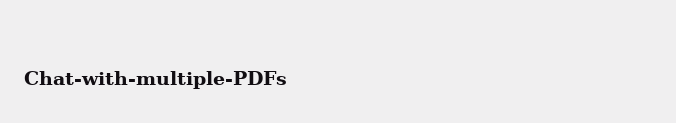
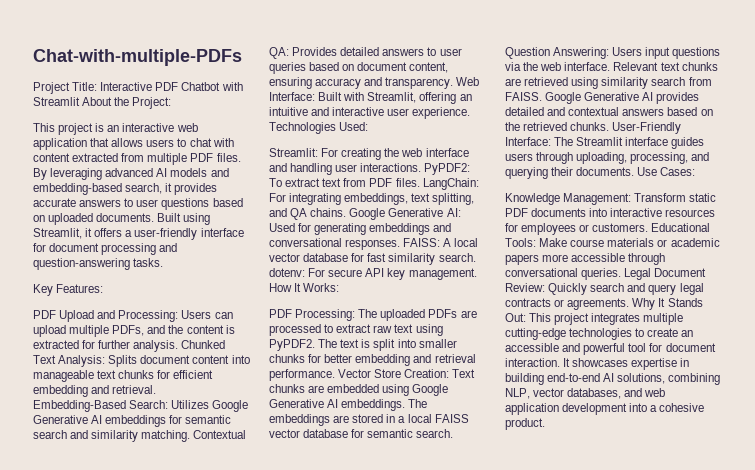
(287, 80) none -> [33,82,243,94] [33,97,172,109] [33,123,198,135] [33,138,234,150] [33,153,241,165] [33,168,229,180] [33,183,218,195] [33,198,243,210] [33,213,211,225] [33,228,244,240] [33,243,178,255] [33,258,164,270] [33,284,104,296] [33,310,233,322] [33,325,235,337] [33,340,226,352] [33,355,250,367] [33,370,214,382] [33,385,157,397] [33,400,249,412] [33,415,232,427] [33,430,247,442] [269,47,462,59] [269,62,449,74] [269,77,480,89] [269,92,472,104] [269,107,471,119] [269,122,369,134] [269,148,469,160] [269,163,471,175] [269,178,479,190] [269,193,475,205] [269,208,461,220] [269,223,452,235] [269,238,479,250] [269,253,476,265] [269,268,477,280] [269,283,340,292] [269,309,477,321] [269,324,443,336] [269,339,457,351] [269,354,476,366] [269,369,476,381] [269,384,449,396] [269,399,428,411] [269,414,469,426] [269,429,454,438] [505,47,721,59] [505,62,718,71] [505,77,712,89] [505,92,700,104] [505,107,713,116] [505,122,682,134] [505,137,705,149] [505,152,710,164] [505,167,696,179] [505,193,717,205] [505,208,716,217] [505,223,711,235] [505,238,720,247] [505,253,666,265] [505,268,707,280] [505,283,704,295] [505,298,703,310] [505,313,684,325] [505,328,694,340] [505,343,716,355] [505,358,690,370] [505,373,721,385] [505,388,666,399] [505,403,705,415] [505,418,545,430] // Project Title: Interactive PDF Chatbot with Streamlit About the Project: // This project is an interactive web application that allows users to chat with content extracted from multiple PDF files. By leveraging advanced AI models and embedding-based search, it provides accurate answers to user questions based on uploaded documents. Built using Streamlit, it offers a user-friendly interface for document processing and question-answering tasks. // Key Features: // PDF Upload and Processing: Users can upload multiple PDFs, and the content is extracted for further analysis. Chunked Text Analysis: Splits document content into manageable text chunks for efficient embedding and retrieval. Embedding-Based Search: Utilizes Google Generative AI embeddings for semantic search and similarity matching. Contextual QA: Provides detailed answers to user queries based on document content, ensuring accuracy and transparency. Web Interface: Built with Streamlit, offering an intuitive and interactive user experience. Technologies Used: // Streamlit: For creating the web interface and handling user interactions. PyPDF2: To extract text from PDF files. LangChain: For integrating embeddings, text splitting, and QA chains. Google Generative AI: Used for generating embeddings and conversational responses. FAISS: A local vector database for fast similarity search. dotenv: For secure API key management. How It Works: // PDF Processing: The uploaded PDFs are processed to extract raw text using PyPDF2. The text is split into smaller chunks for better embedding and retrieval performance. Vector Store Creation: Text chunks are embedded using Google Generative AI embeddings. The embeddings are stored in a local FAISS vector database for semantic search. Question Answering: Users input questions via the web interface. Relevant text chunks are retrieved using similarity search from FAISS. Google Generative AI provides detailed and contextual answers based on the retrieved chunks. User-Friendly Interface: The Streamlit interface guides users through uploading, processing, and querying their documents. Use Cases: // Knowledge Management: Transform static PDF documents into interactive resources for employees or customers. Educational Tools: Make course materials or academic papers more accessible through conversational queries. Legal Document Review: Quickly search and query legal contracts or agreements. Why It Stands Out: This project integrates multiple cutting-edge technologies to create an accessible and powerful tool for document interaction. It showcases expertise in building end-to-end AI solutions, combining NLP, vector databases, and web application development into a cohesive product.

